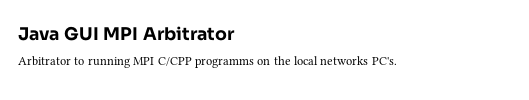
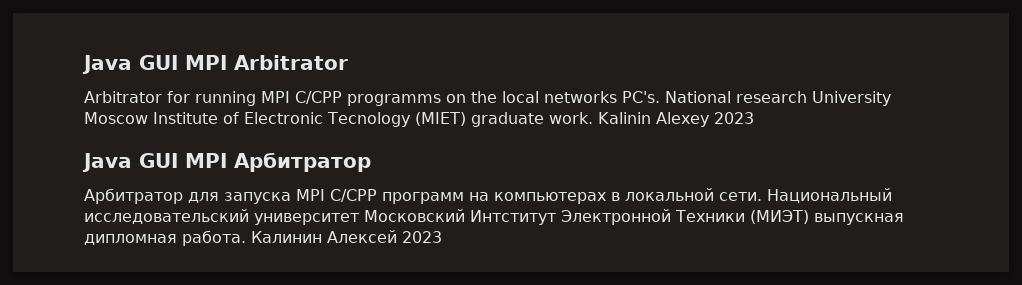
[74,57,85,65] to -> [167,91,190,103] for
(397, 61) none -> [665,91,891,106] [84,112,754,127] [82,152,371,172] [84,188,892,204] [84,209,904,225] [84,230,442,246] National research University Moscow Institute of Electronic Tecnology (MIET) graduate work. Kalinin Alexey 2023 // Java GUI MPI Арбитратор // Арбитратор для запуска MPI С/CPP программ на компьютерах в локальной сети. Национальный исследовательский университет Московский Интститут Электронной Техники (МИЭТ) выпускная дипломная работа. Калинин Алексей 2023

